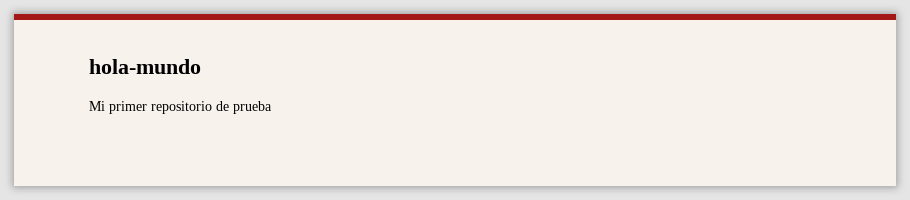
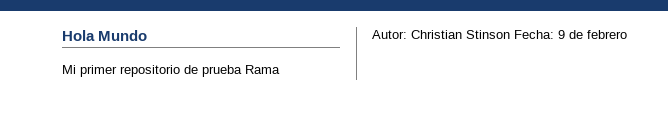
[89,59,201,74] hola-mundo -> [62,30,148,41] Hola Mundo
(272, 107) none -> [245,65,280,74] [372,30,627,39] Rama // Autor: Christian Stinson Fecha: 9 de febrero

